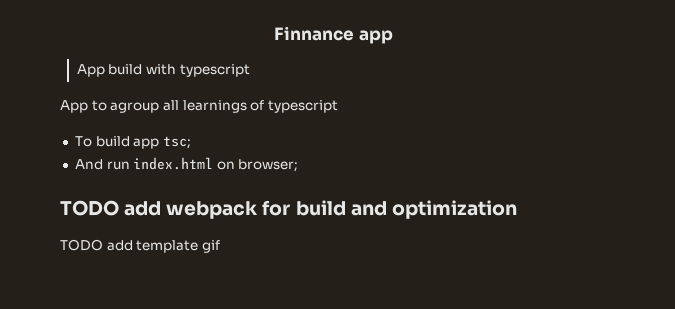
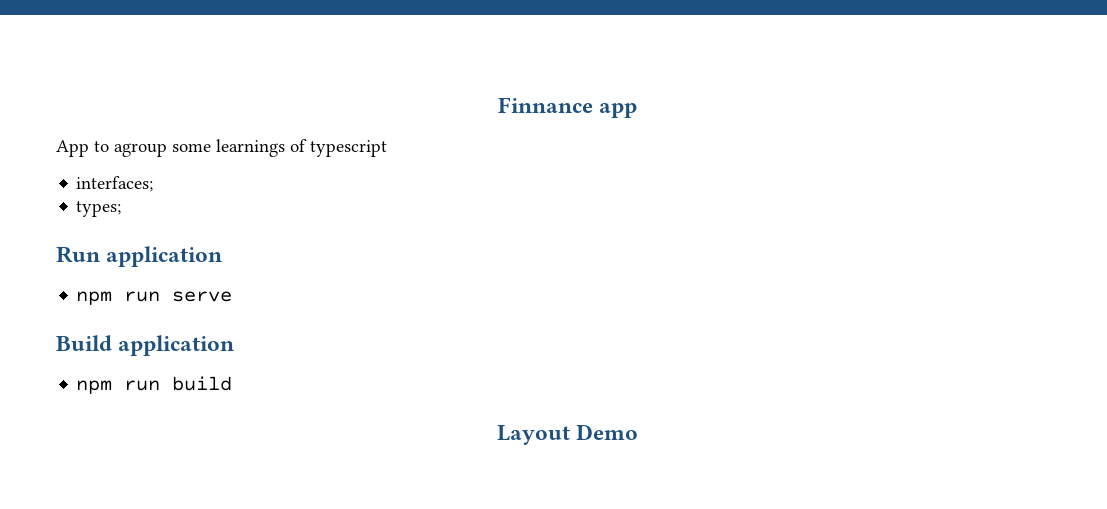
[76,64,250,77] // App build with typescript -> (638, 110) none
[162,100,179,111] all -> [172,143,211,152] some
[74,136,191,149] [74,157,299,172] [60,200,517,219] [60,239,220,253] To build app tsc; // And run index.html on browser; // TODO add webpack for build and optimization // TODO add template gif -> [76,176,154,192] [76,201,122,217] [56,246,223,267] [76,291,233,305] [56,335,235,356] [76,376,233,394] [496,424,639,445] interfaces; // types; // Run application // npm run serve // Build application // npm run build // Layout Demo

